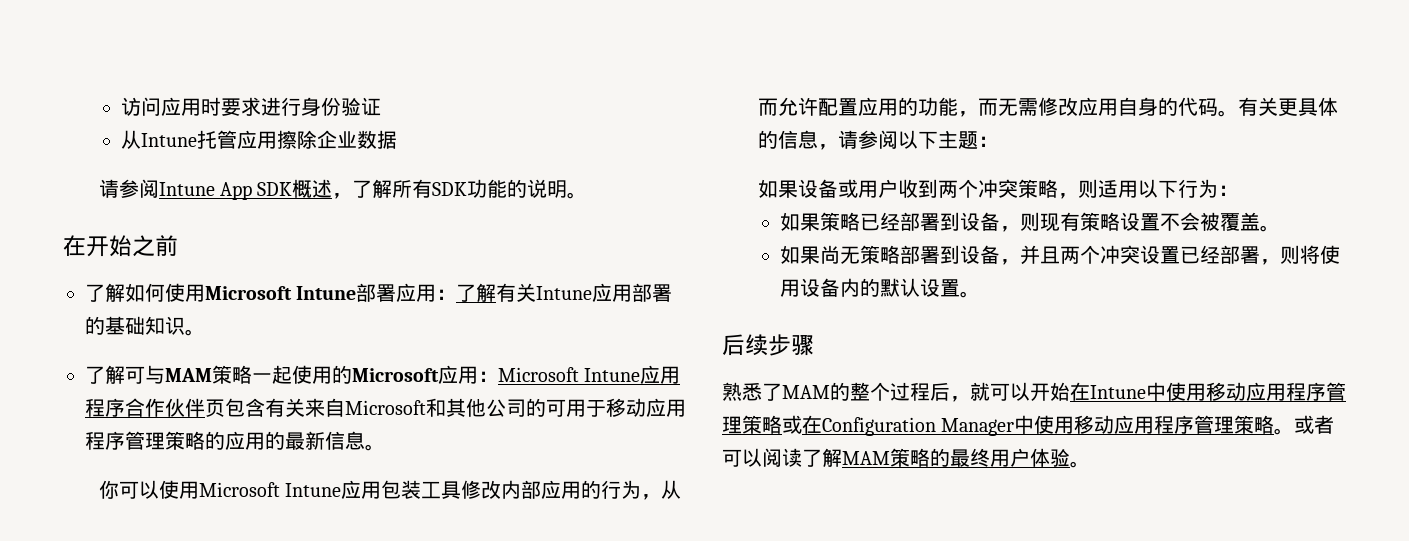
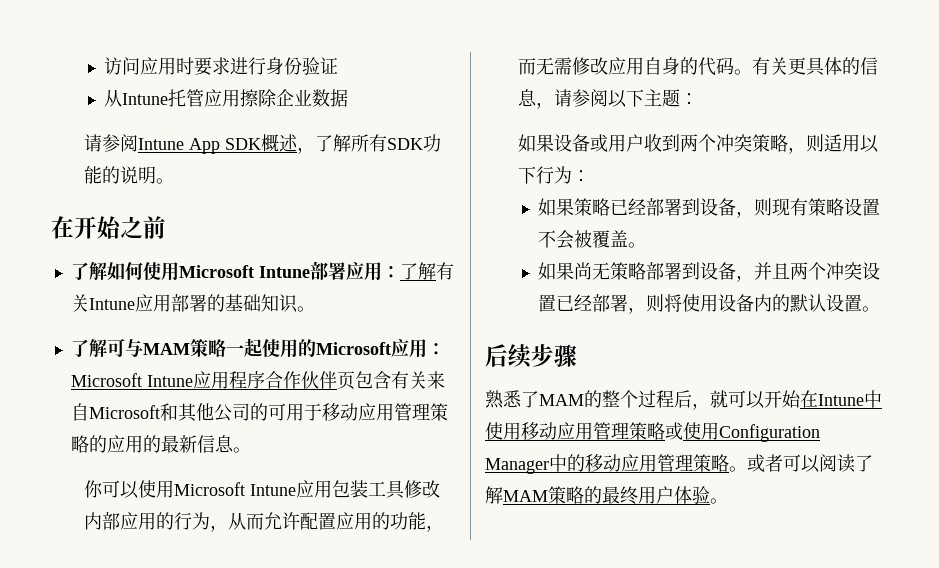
[85,431,125,450] 程序 -> (394, 412) none
[1286,382,1326,401] 程序 -> (593, 431) none
[802,415,822,434] 在 -> [683,422,719,440] 使用
[1034,415,1195,434] 使用移动应用程序 -> [567,454,657,472] 的移动应用

